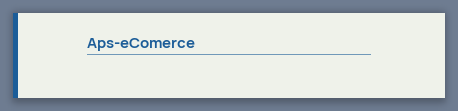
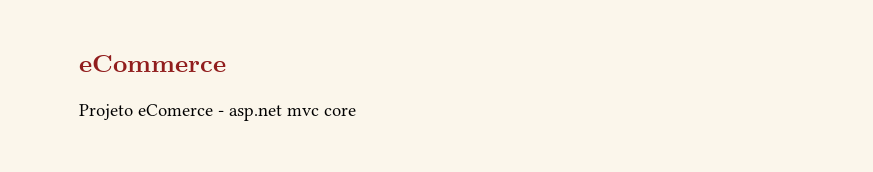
[87,38,195,51] Aps-eComerce -> [79,55,226,72] [79,104,356,121] eCommerce // Projeto eComerce - asp.net mvc core

